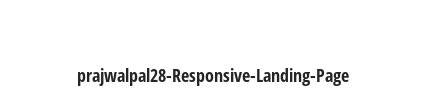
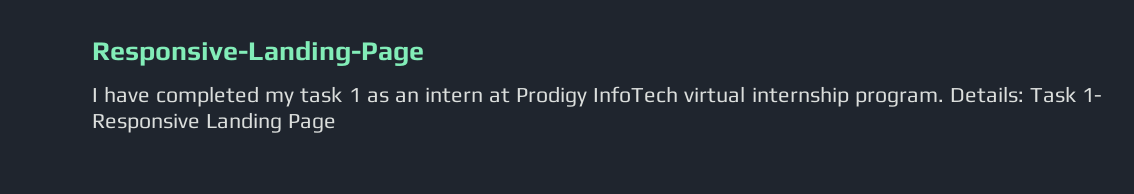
[77,68,349,86] prajwalpal28-Responsive-Landing-Page -> [92,41,424,66] [92,86,1102,107] [92,112,336,133] Responsive-Landing-Page // I have completed my task 1 as an intern at Prodigy InfoTech virtual internship program. Details: Task 1- Responsive Landing Page

